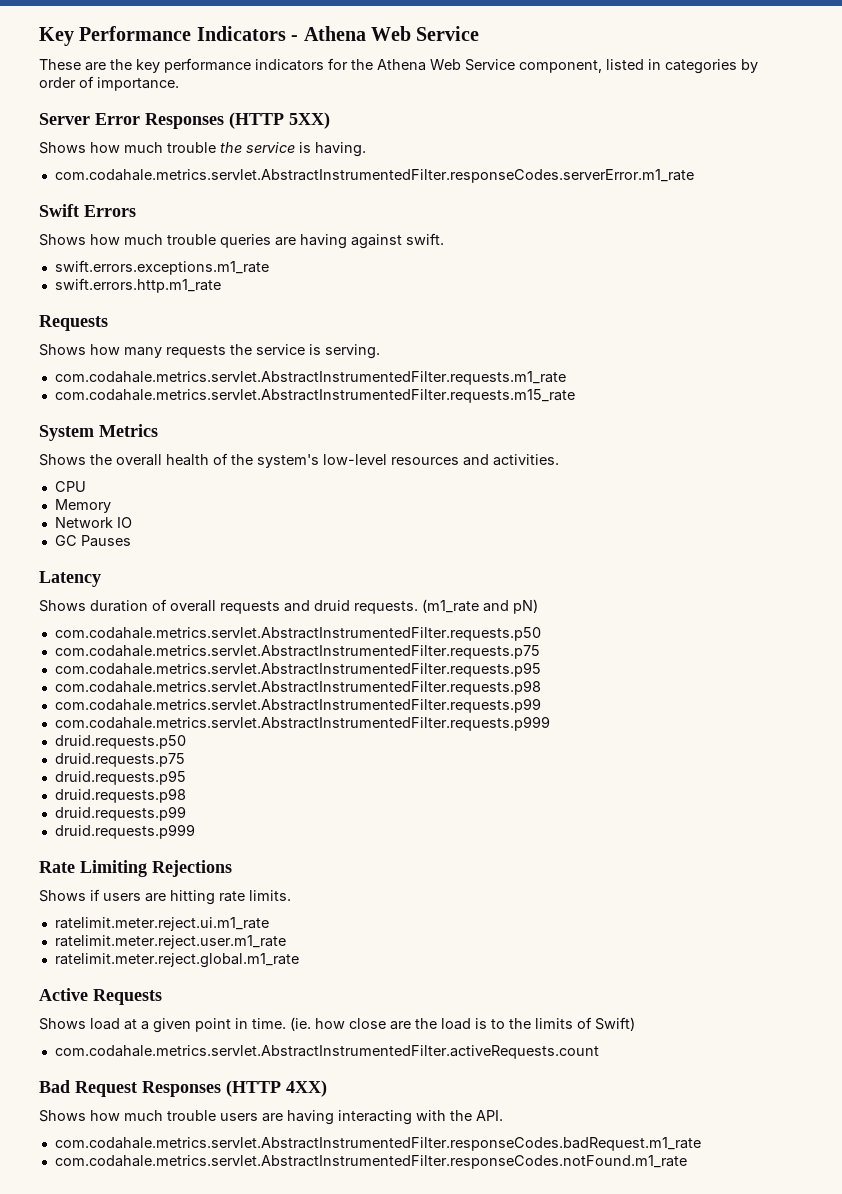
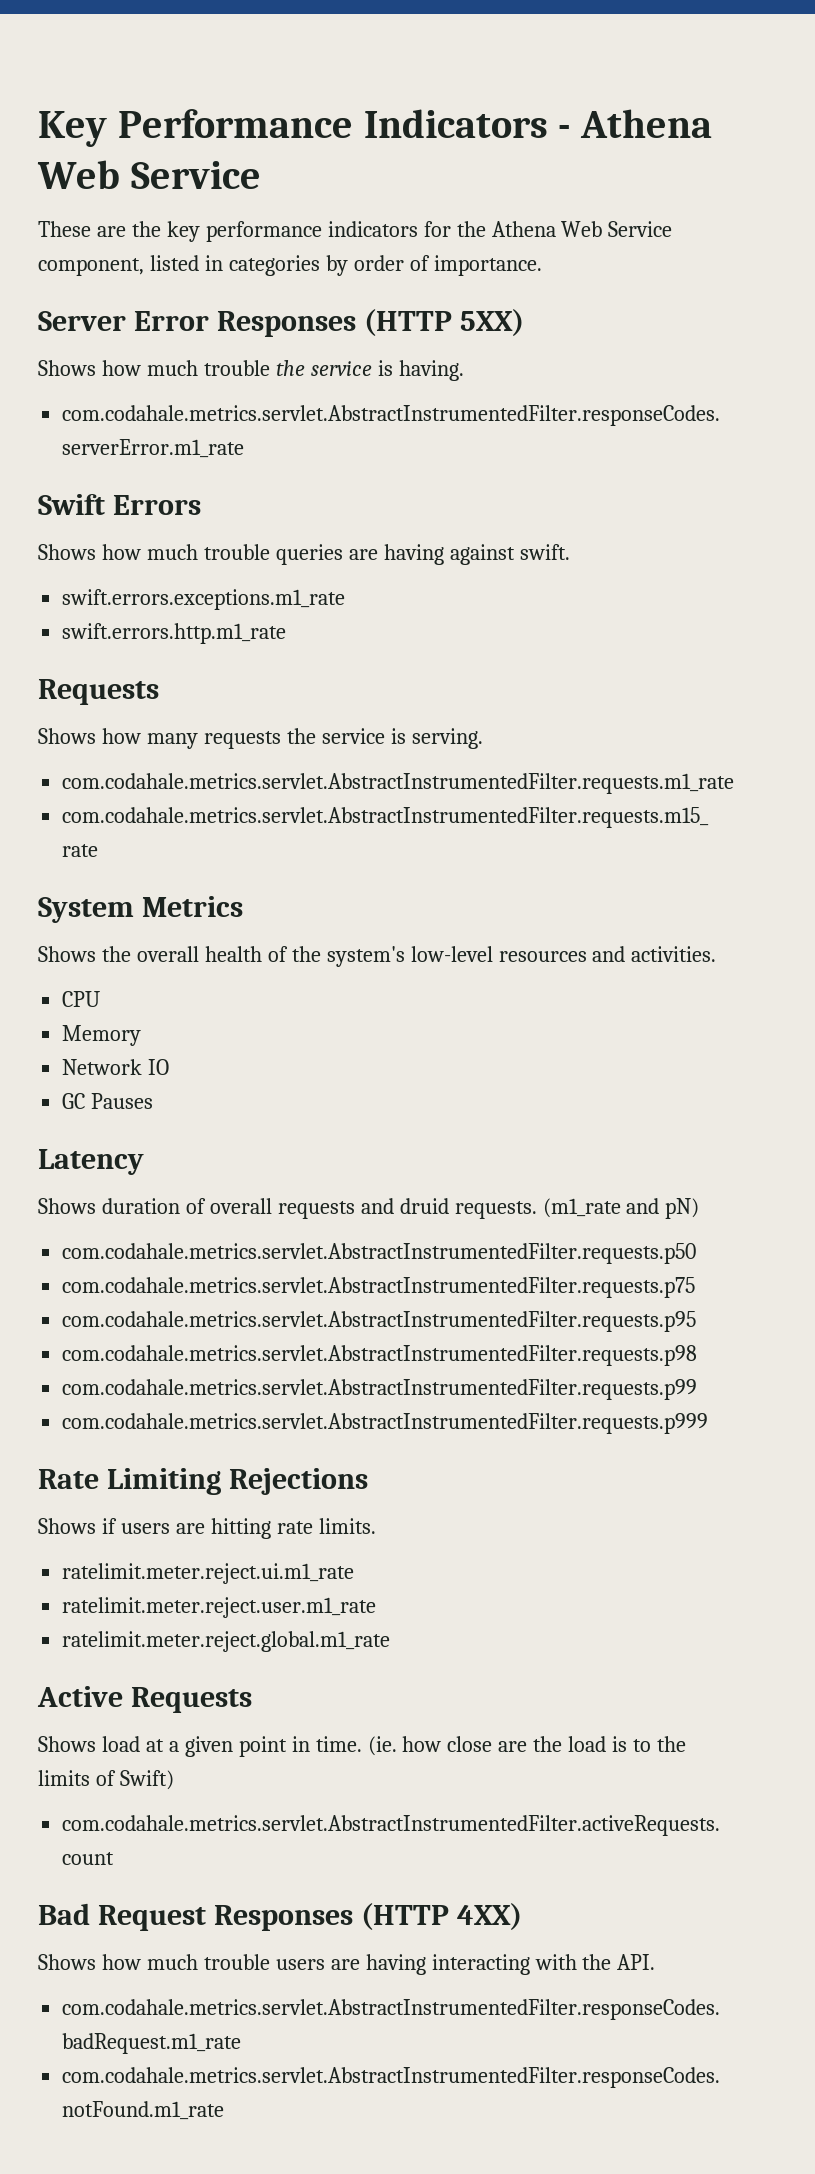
[54,735,186,749] [54,753,185,767] [54,770,186,785] [54,788,186,803] [54,806,186,821] [54,824,195,839] // druid.requests.p50 // druid.requests.p75 // druid.requests.p95 // druid.requests.p98 // druid.requests.p99 // druid.requests.p999 -> (709, 1423) none

